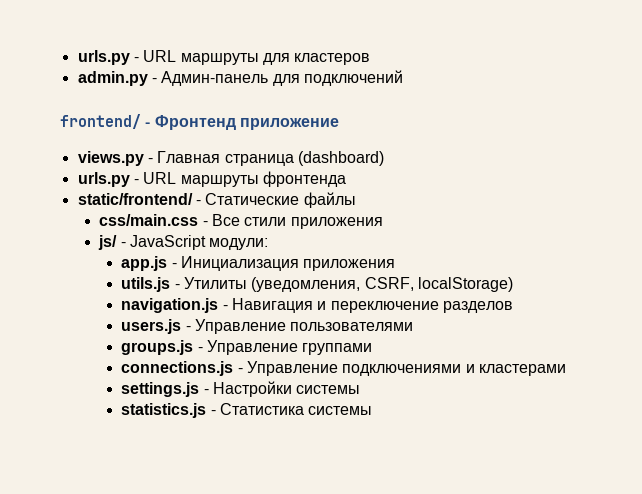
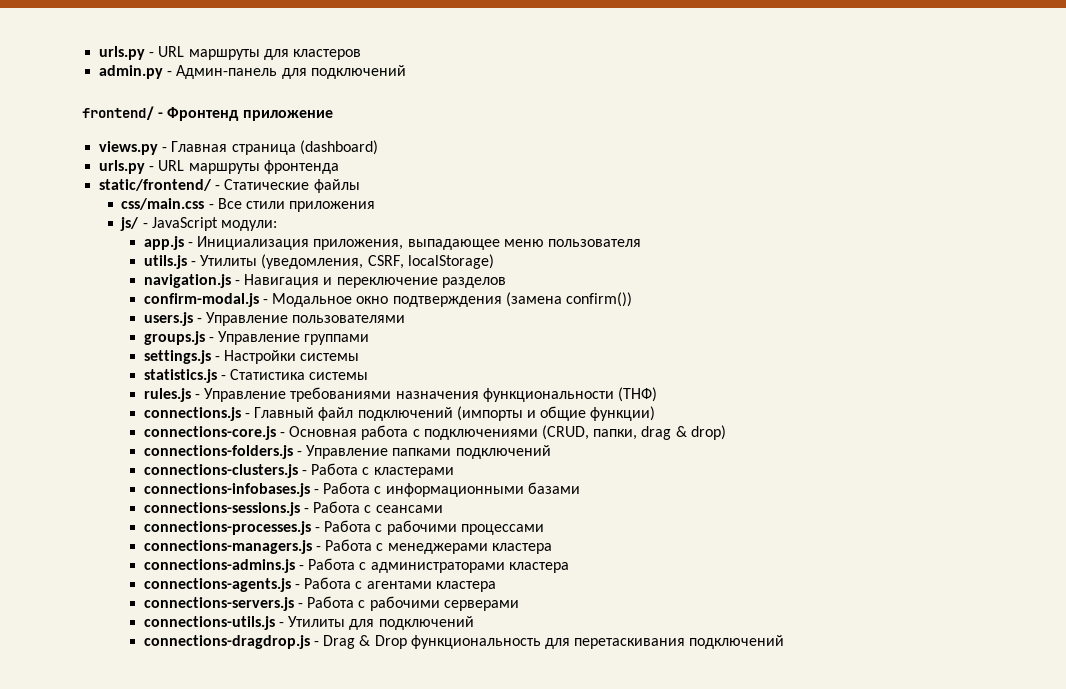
[303,259,396,271] приложения -> [313,239,642,250] приложения, выпадающее меню пользователя
(513, 307) none -> [143,292,633,307] // confirm-modal.js - Модальное окно подтверждения (замена confirm())
[121,361,566,376] // connections.js - Управление подключениями и кластерами -> (370, 339) none
(373, 410) none -> [143,387,658,402] [143,406,656,421] [143,425,726,440] [143,445,551,459] [143,463,454,478] [143,482,580,497] [143,501,443,516] [143,520,544,535] [143,539,552,554] [143,558,569,573] [143,577,496,592] [143,596,519,611] [143,616,474,630] [143,635,785,649] // rules.js - Управление требованиями назначения функциональности (ТНФ) // connections.js - Главный файл подключений (импорты и общие функции) // connections-core.js - Основная работа с подключениями (CRUD, папки, drag & drop) // connections-folders.js - Управление папками подключений // connections-clusters.js - Работа с кластерами // connections-infobases.js - Работа с информационными базами // connections-sessions.js - Работа с сеансами // connections-processes.js - Работа с рабочими процессами // connections-managers.js - Работа с менеджерами кластера // connections-admins.js - Работа с администраторами кластера // connections-agents.js - Работа с агентами кластера // connections-servers.js - Работа с рабочими серверами // connections-utils.js - Утилиты для подключений // connections-dragdrop.js - Drag & Drop функциональность для перетаскивания подключений

